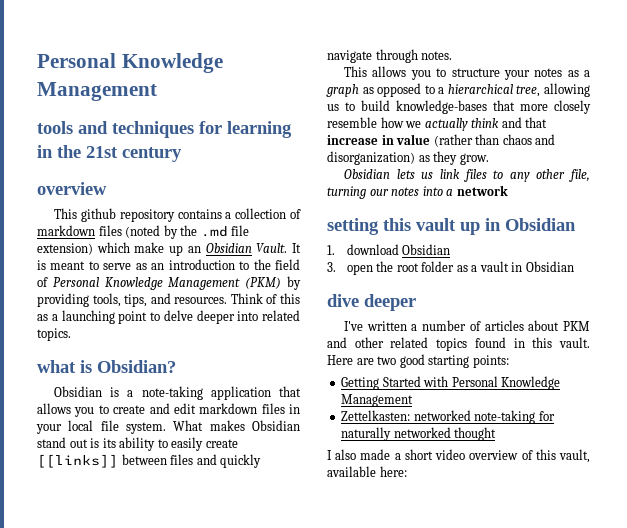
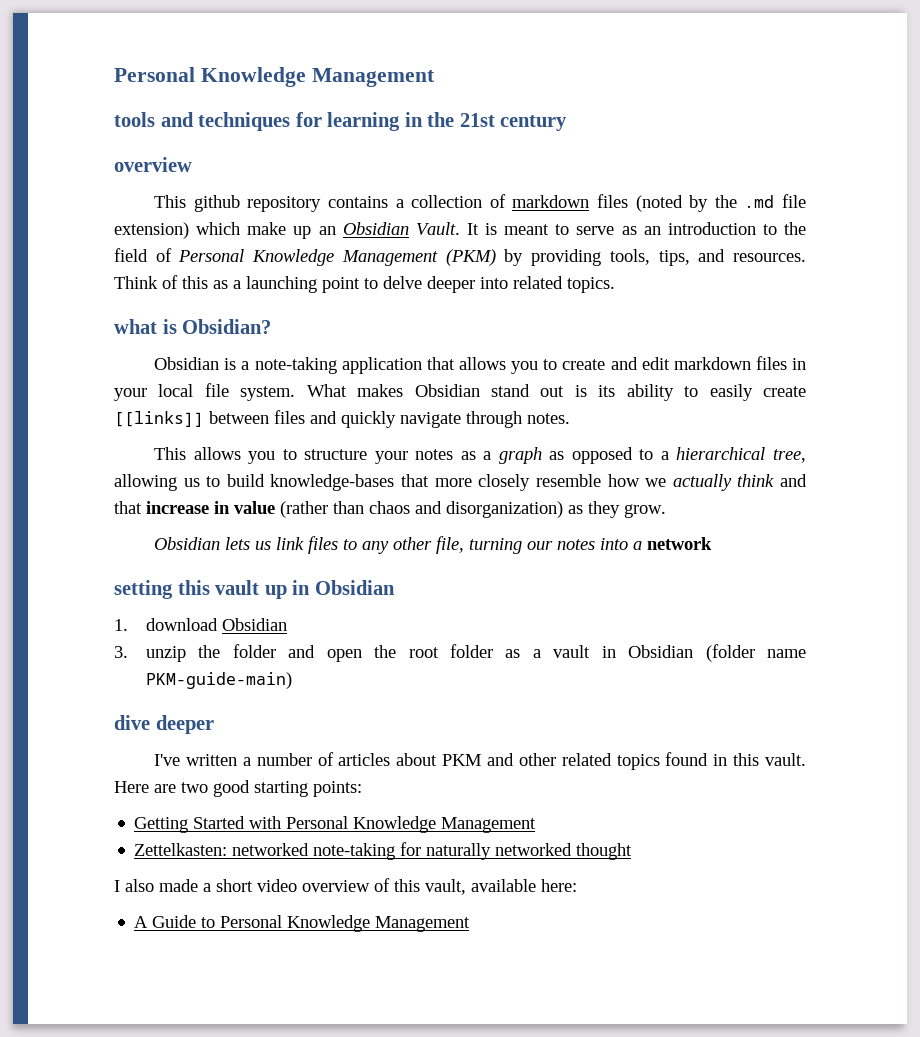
(336, 267) none -> [145,644,316,662] unzip the folder and
(574, 266) none -> [705,644,806,662] [145,672,292,689] (folder name PKM-guide-main)
(407, 471) none -> [134,915,471,932] // A Guide to Personal Knowledge Management

